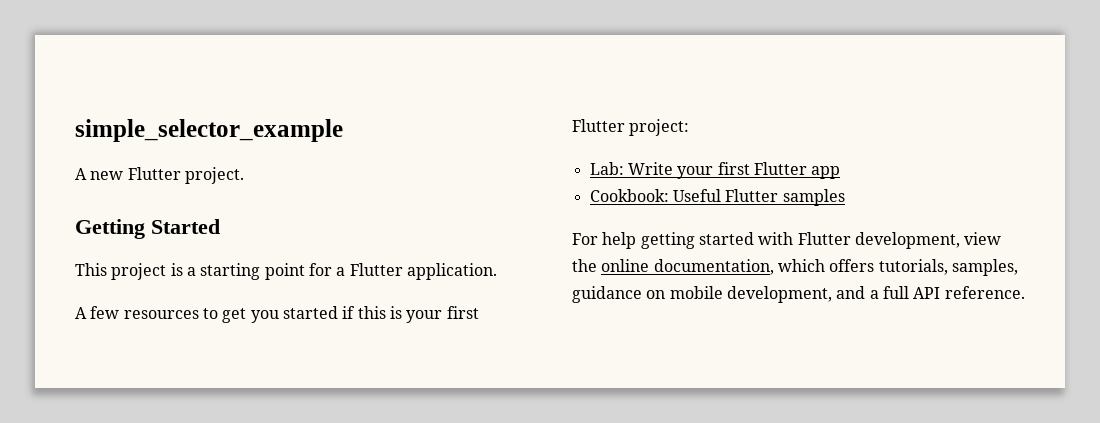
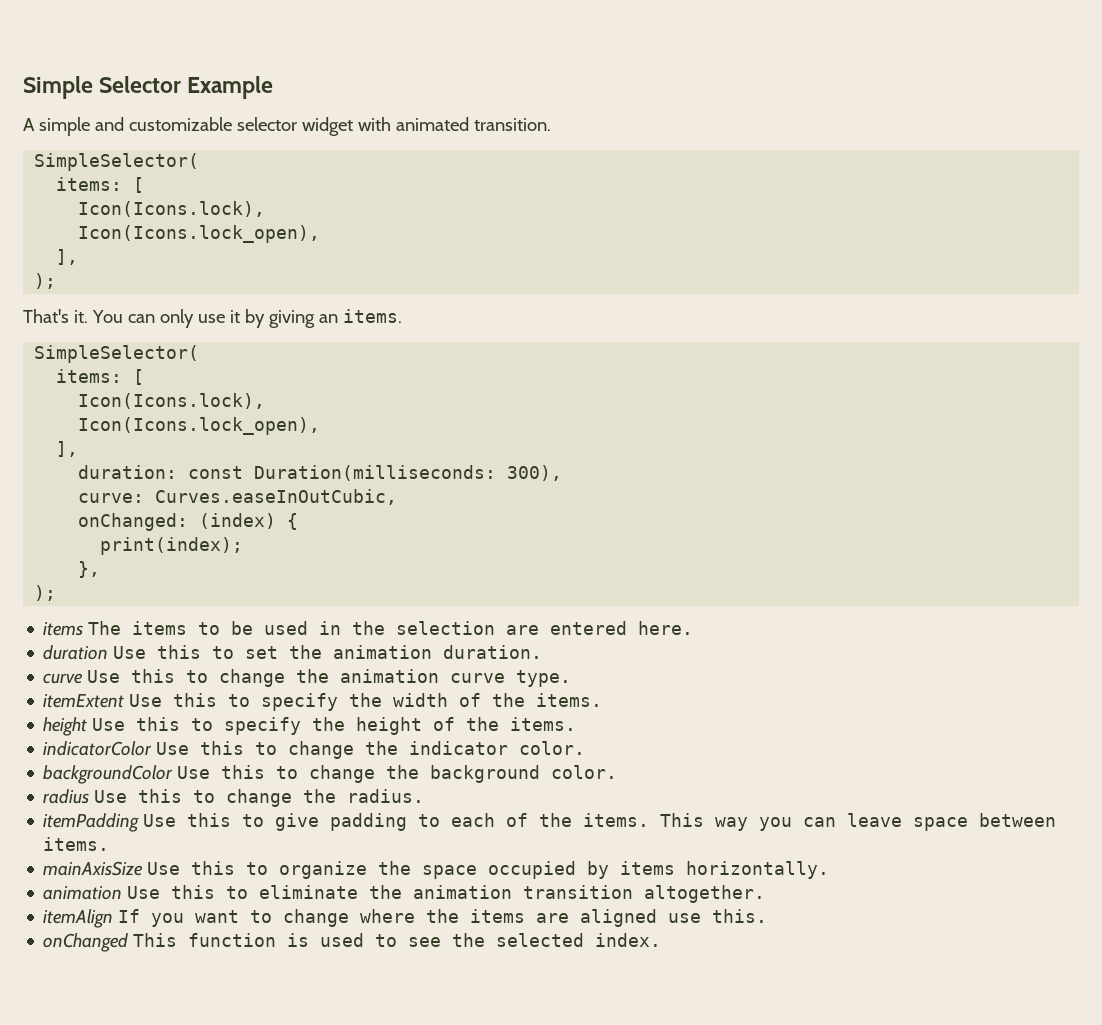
[75,119,343,142] [75,167,244,184] [75,219,220,239] [75,263,497,280] [75,306,479,323] [572,119,690,136] [589,162,841,179] [589,189,845,206] [572,232,1002,249] [572,259,1018,276] [572,286,1025,303] simple_selector_example // A new Flutter project. // Getting Started // This project is a starting point for a Flutter application. // A few resources to get you started if this is your first Flutter project: // Lab: Write your first Flutter app // Cookbook: Useful Flutter samples // For help getting started with Flutter development, view the online documentation, which offers tutorials, samples, guidance on mobile development, and a full API reference. -> [23,76,274,99] [23,117,551,136] [34,153,200,171] [56,177,145,193] [78,201,266,217] [78,225,321,243] [56,249,79,265] [34,273,57,289] [23,309,402,328] [34,345,200,363] [56,369,145,385] [78,393,266,409] [78,417,321,435] [56,441,79,457] [78,465,563,481] [78,489,398,505] [78,513,299,531] [100,537,244,555] [78,561,101,578] [34,585,57,601] [43,621,694,636] [43,645,543,660] [43,669,572,687] [43,693,603,711] [43,717,577,736] [43,741,586,759] [43,765,618,784] [43,789,425,807] [43,813,1057,832] [43,837,110,851] [43,861,830,879] [43,885,766,903] [43,909,768,928] [43,933,662,952] Simple Selector Example // A simple and customizable selector widget with animated transition. // SimpleSelector( // items: [ // Icon(Icons.lock), // Icon(Icons.lock_open), // ], // ); // That's it. You can only use it by giving an items. // SimpleSelector( // items: [ // Icon(Icons.lock), // Icon(Icons.lock_open), // ], // duration: const Duration(milliseconds: 300), // curve: Curves.easeInOutCubic, // onChanged: (index) { // print(index); // }, // ); // items The items to be used in the selection are entered here. // duration Use this to set the animation duration. // curve Use this to change the animation curve type. // itemExtent Use this to specify the width of the items. // height Use this to specify the height of the items. // indicatorColor Use this to change the indicator color. // backgroundColor Use this to change the background color. // radius Use this to change the radius. // itemPadding Use this to give padding to each of the items. This way you can leave space between items. // mainAxisSize Use this to organize the space occupied by items horizontally. // animation Use this to eliminate the animation transition altogether. // itemAlign If you want to change where the items are aligned use this. // onChanged This function is used to see the selected index.

